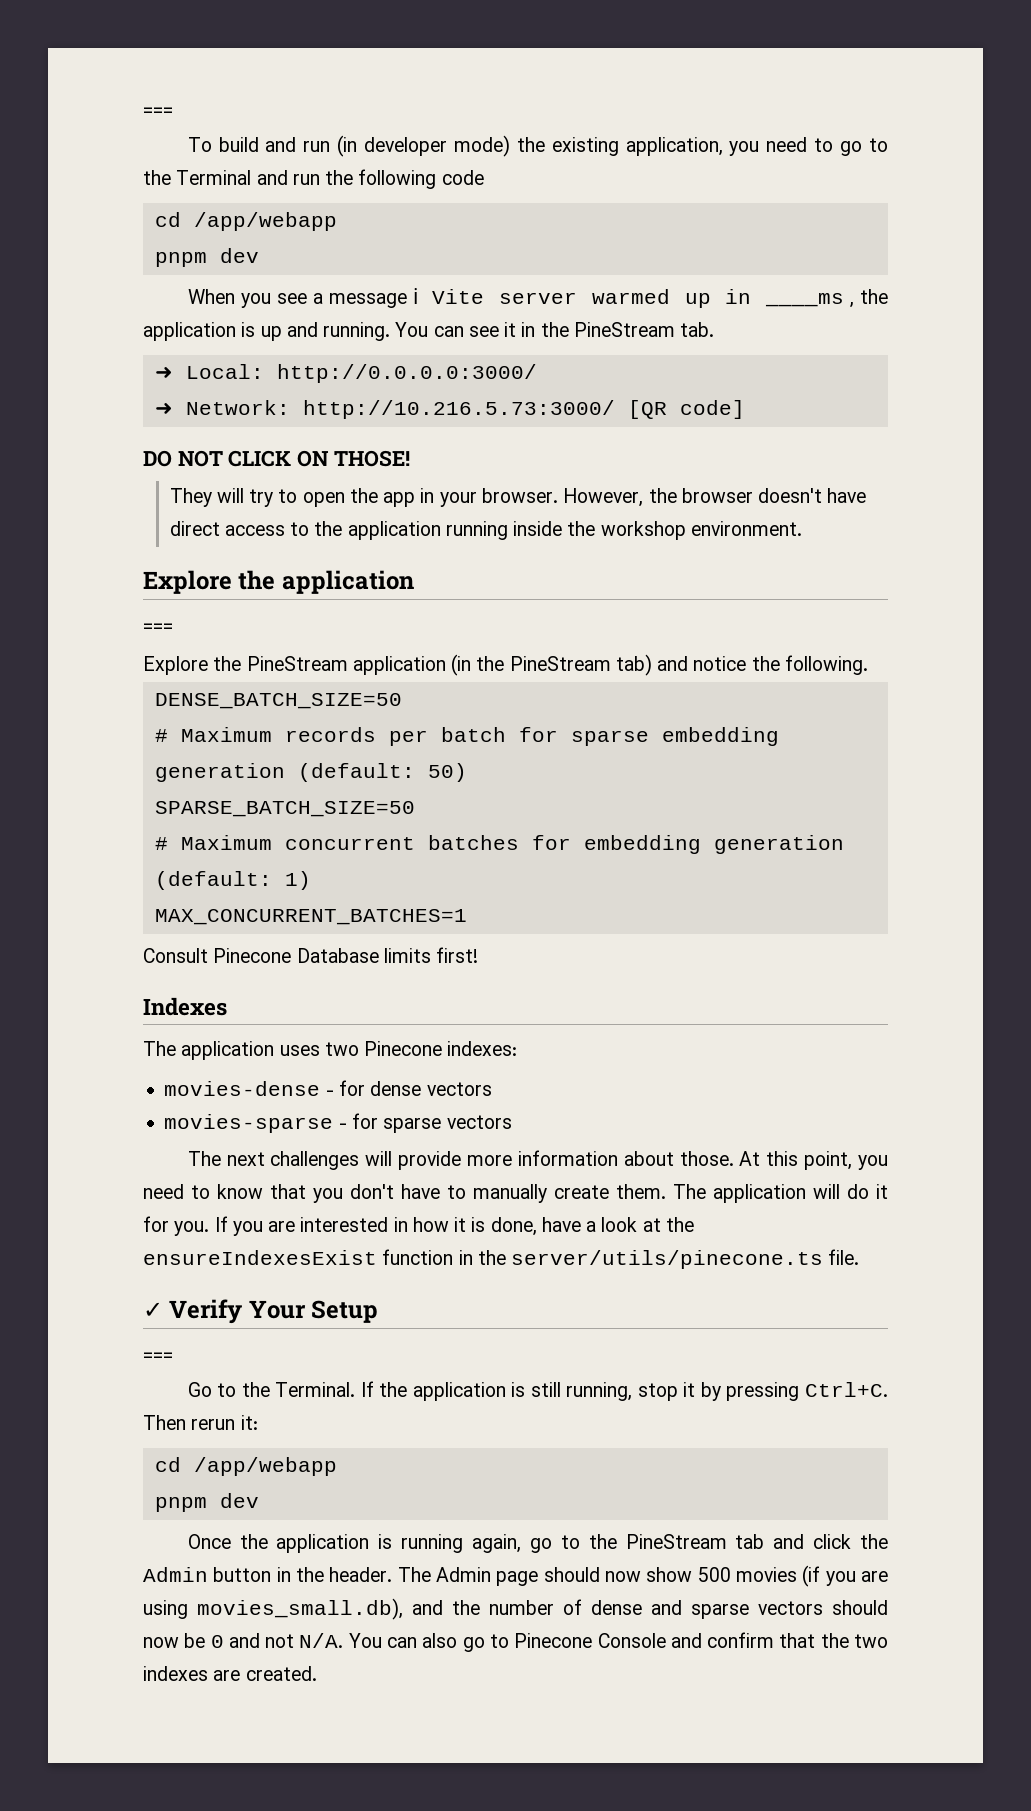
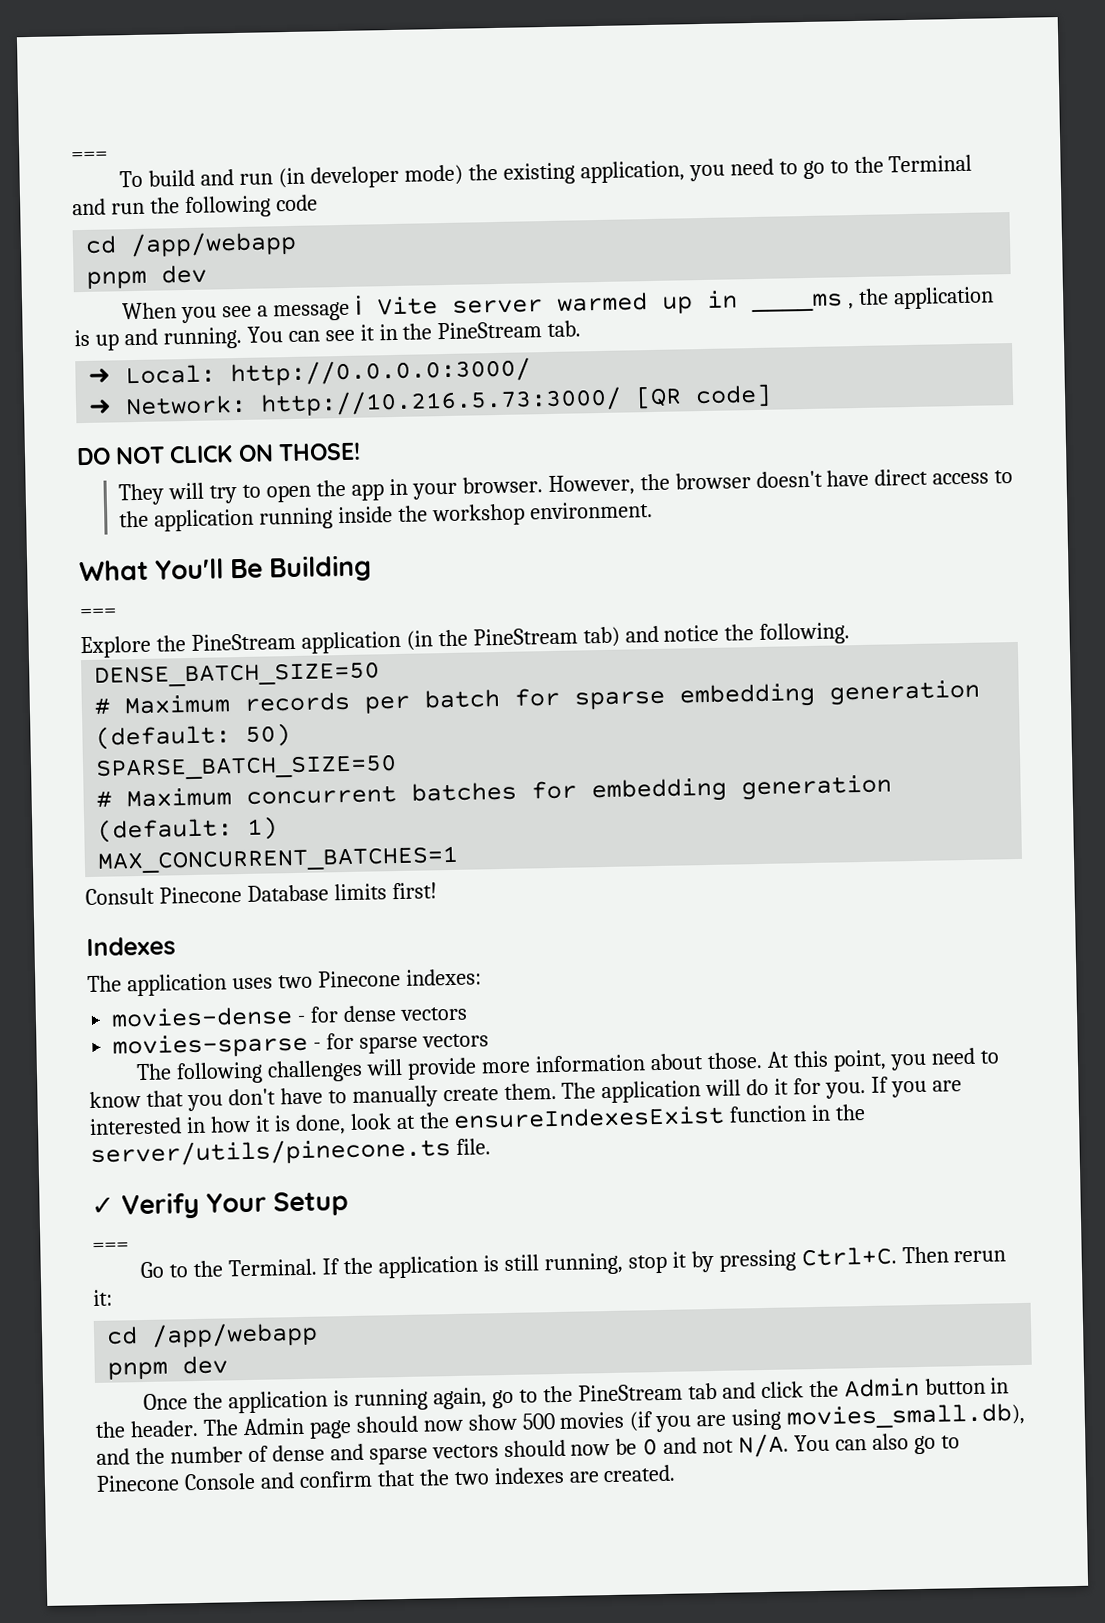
[143,570,414,594] Explore the application -> [79,554,373,583] What You'll Be Building
[226,1152,265,1166] next -> [176,1061,264,1085] following
[541,1217,597,1232] have a -> (346, 1125) none

